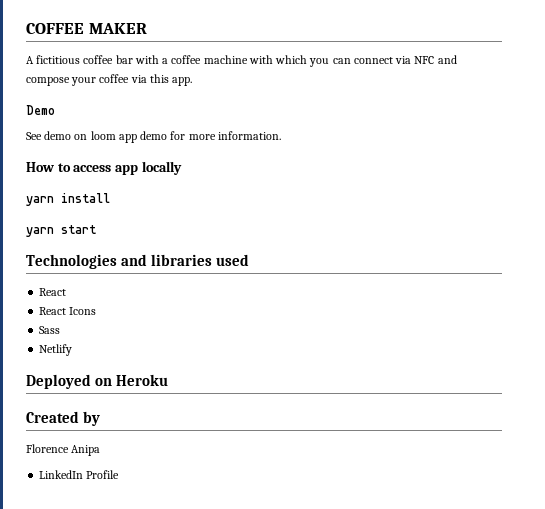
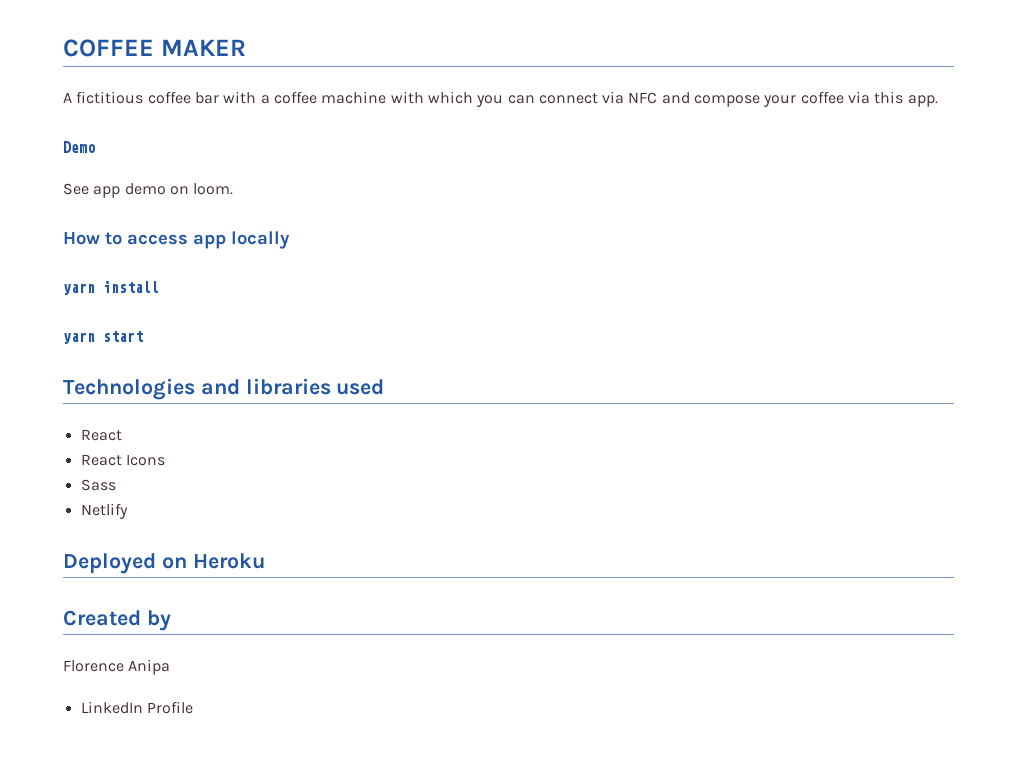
(42, 136) none -> [93,186,121,198] app
[90,131,281,143] loom app demo for more information. -> [193,183,234,195] loom.

